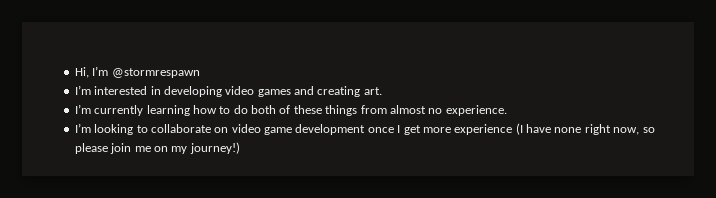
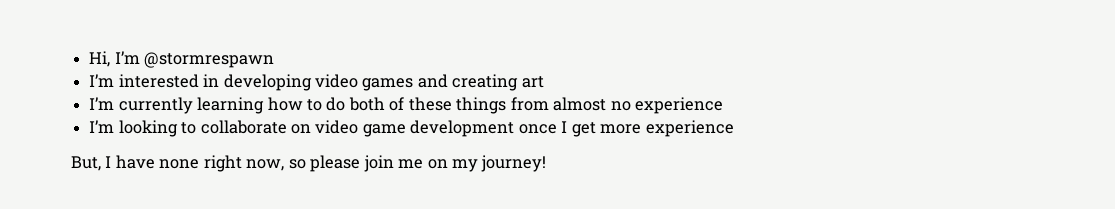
[363,87,382,95] art. -> [521,76,544,88] art
[445,105,507,116] experience. -> [635,97,724,114] experience
[515,123,523,135] (I -> [71,156,112,171] // But, I
[189,142,240,154] journey!) -> [481,155,547,172] journey!

